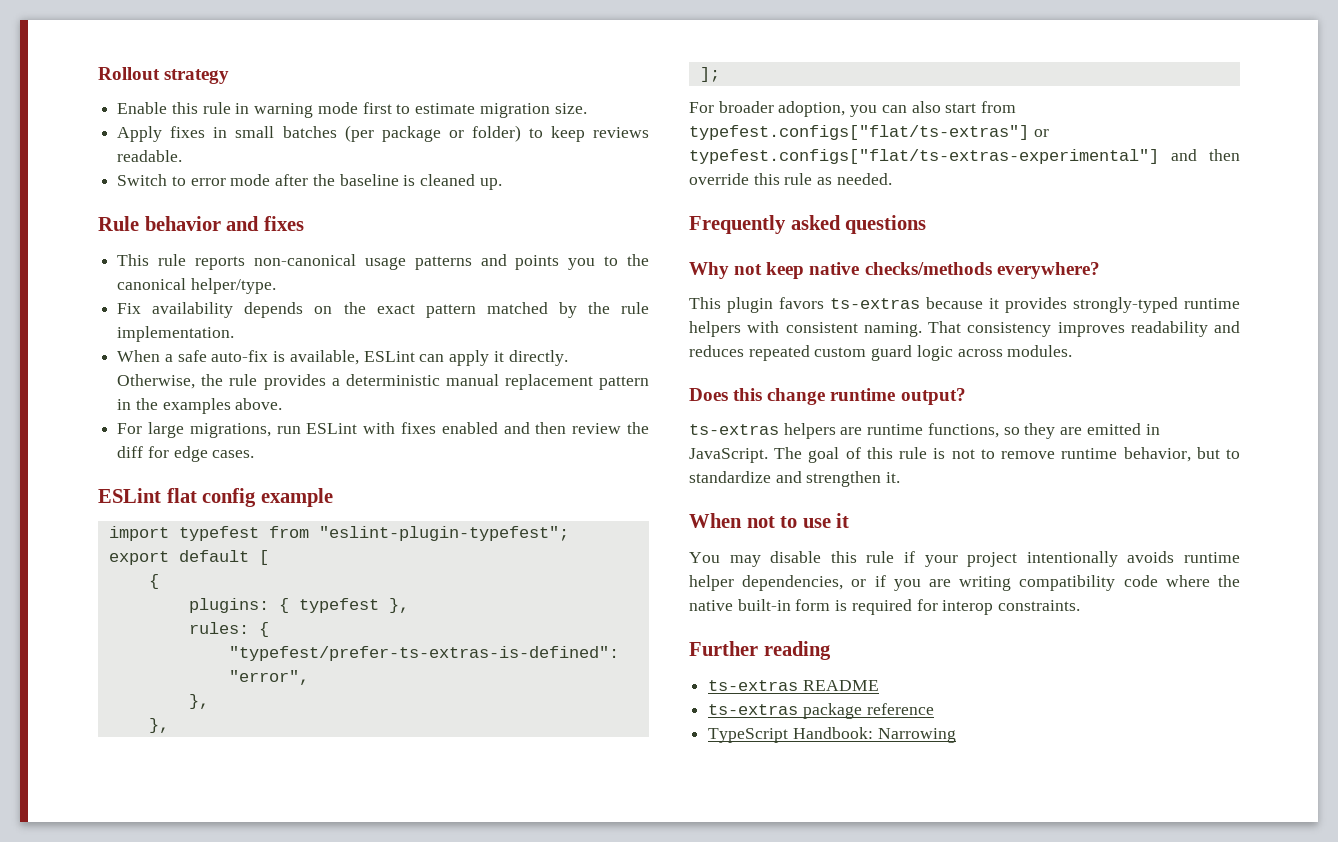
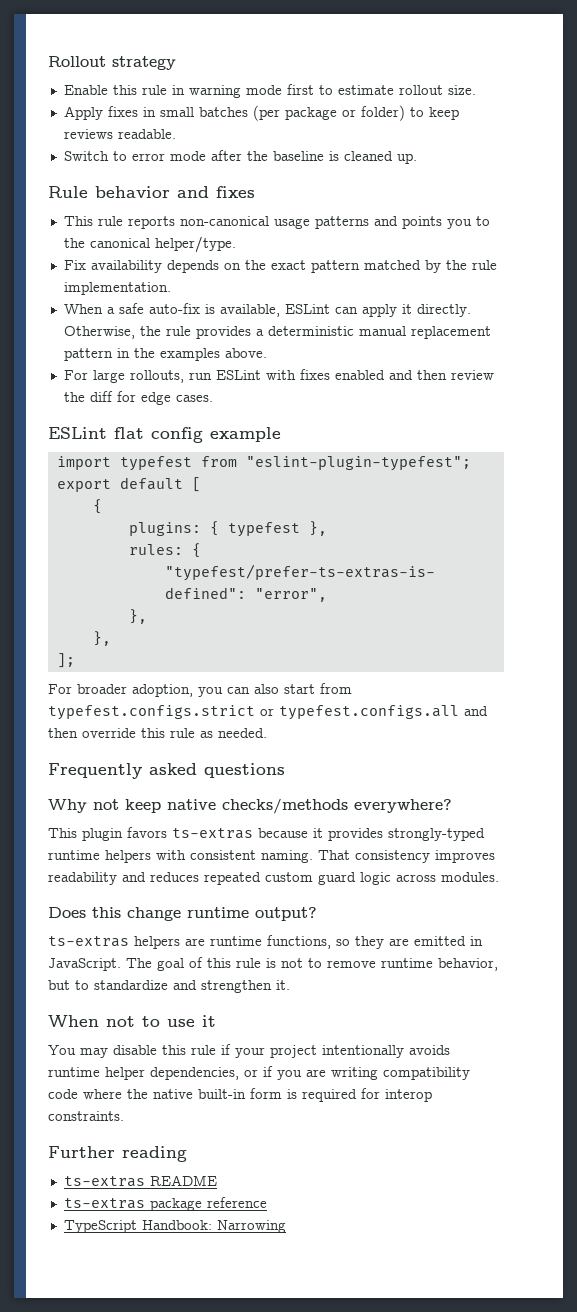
[479,103,550,118] migration -> [398,85,443,95] rollout
[189,423,271,438] migrations, -> [129,370,184,383] rollouts,
[689,125,1049,140] [689,149,1159,164] typefest.configs["flat/ts-extras"] or typefest.configs["flat/ts-extras-experimental"] -> [48,705,459,720] typefest.configs.strict or typefest.configs.all

